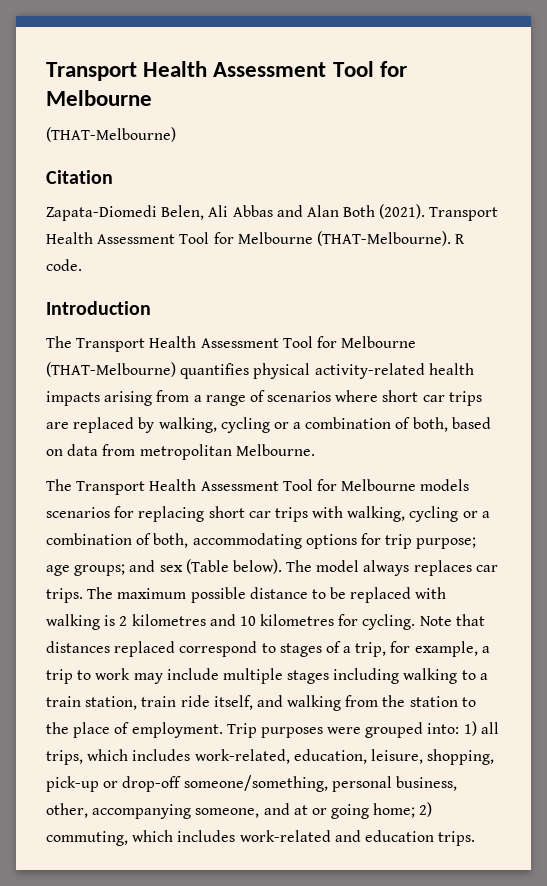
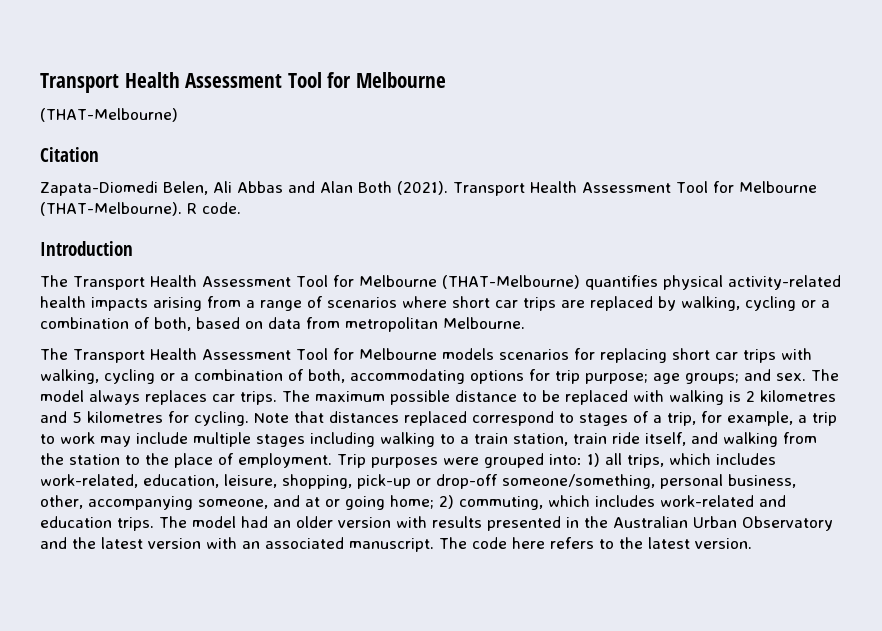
[159,559,282,574] sex (Table below). -> [776,373,806,381] sex.
[239,616,256,626] 10 -> [72,412,82,423] 5
(476, 838) none -> [159,516,833,531] [40,537,752,552] The model had an older version with results presented in the Australian Urban Observatory and the latest version with an associated manuscript. The code here refers to the latest version.

